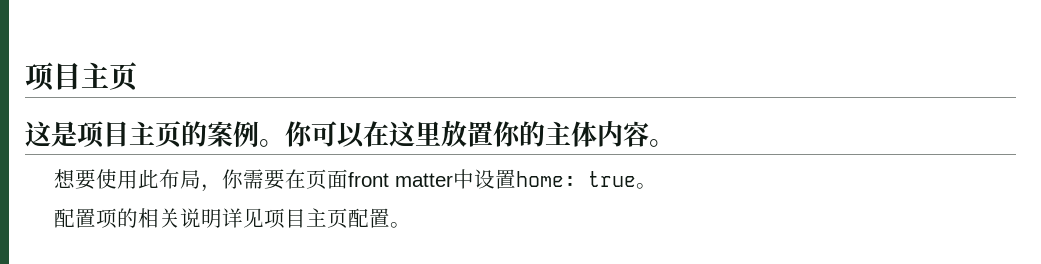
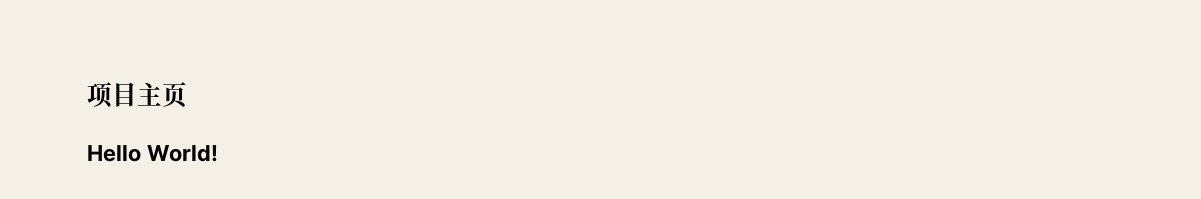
[25,121,675,148] [53,169,657,192] [53,208,411,229] 这是项目主页的案例。你可以在这里放置你的主体内容。 // 想要使用此布局，你需要在页面front matter中设置home: true。 // 配置项的相关说明详见项目主页配置。 -> [87,145,219,162] Hello World!

